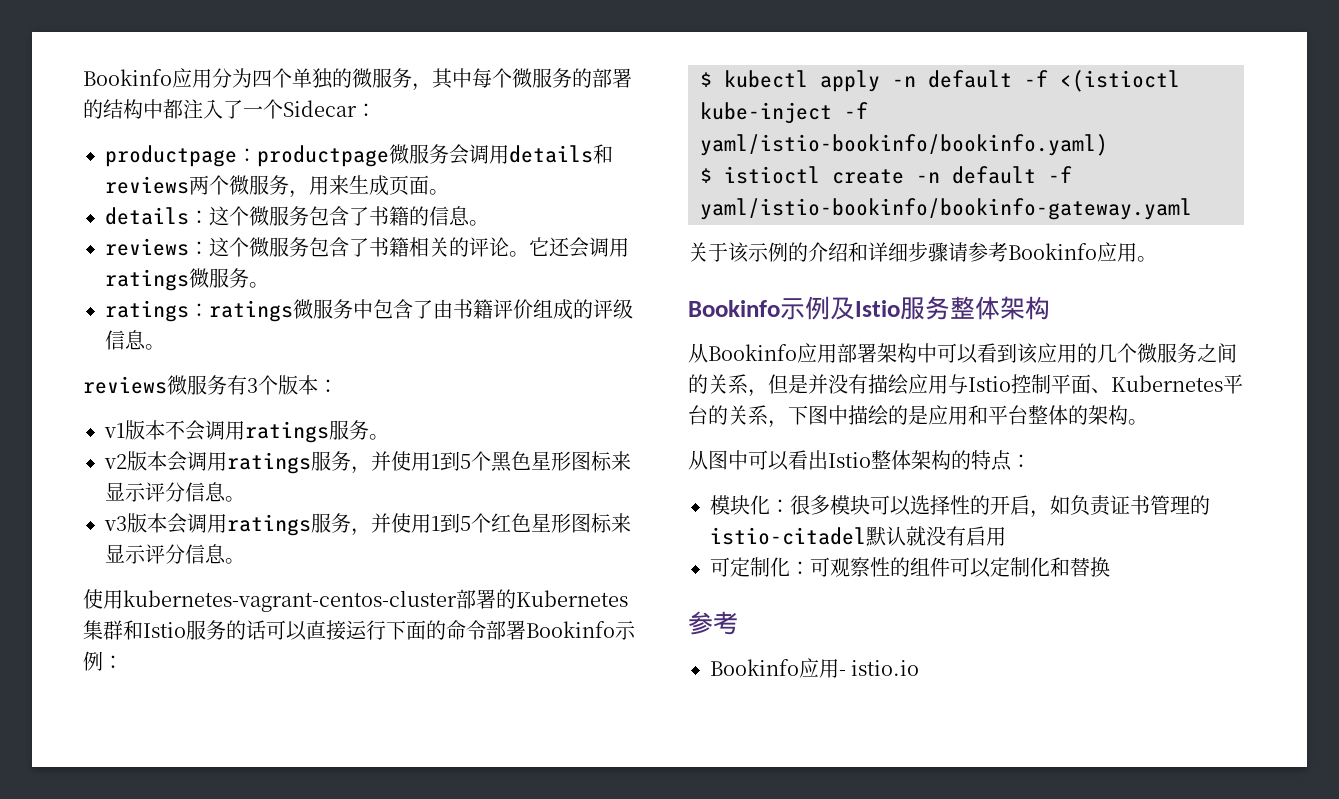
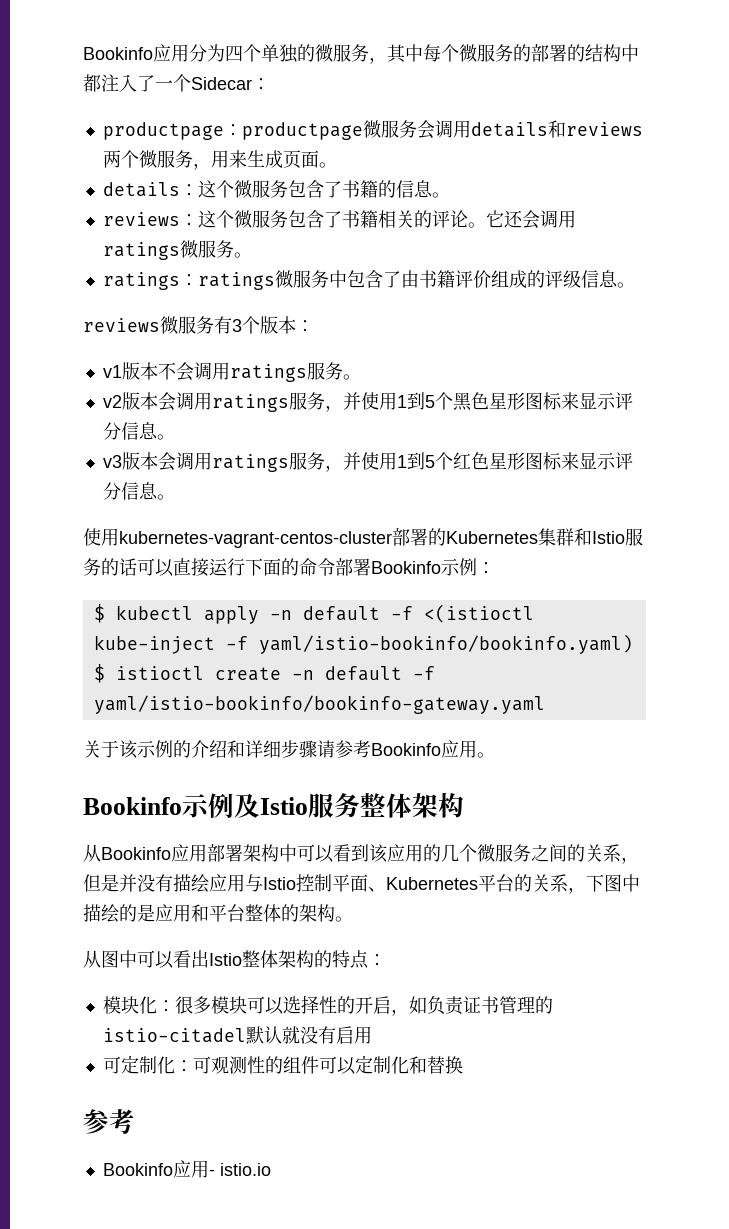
[850,557,870,577] 察 -> [228,1056,247,1074] 测

